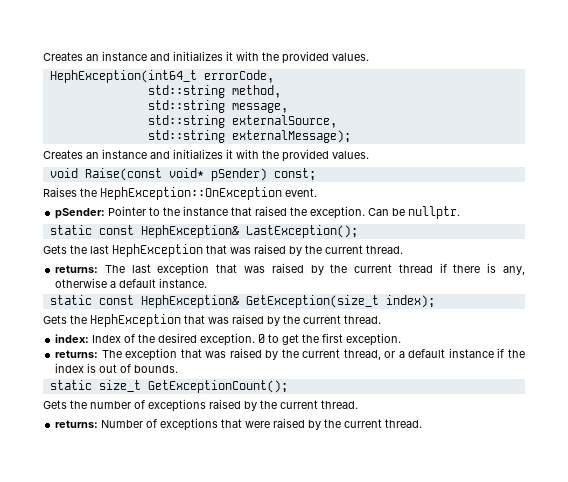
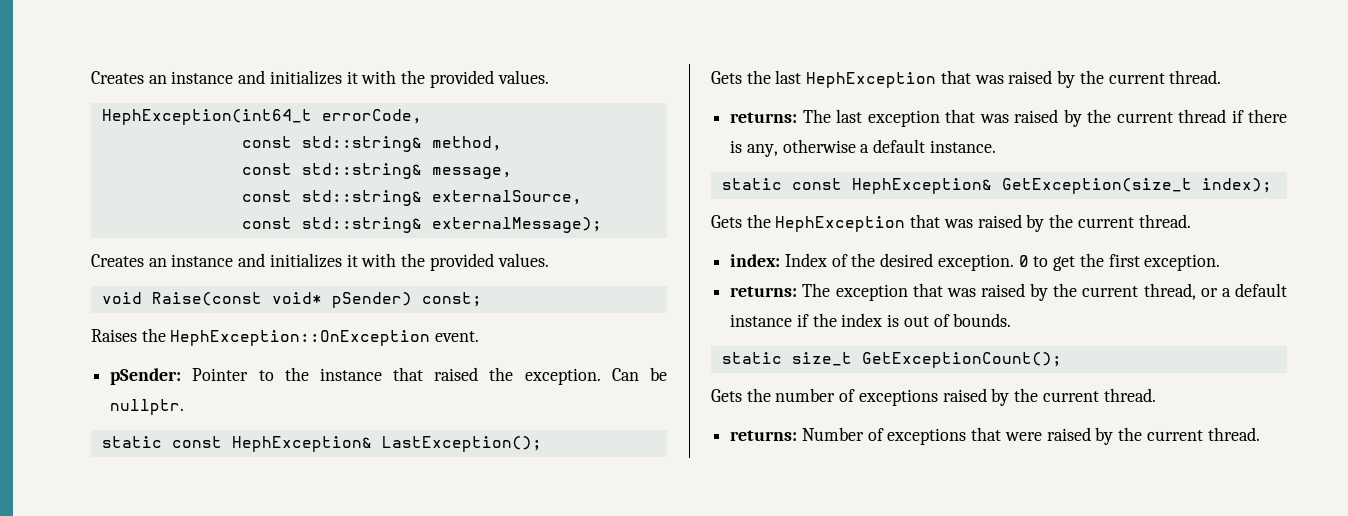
[147,85,225,98] std::string -> [241,136,422,152] const std::string&
[147,100,225,113] std::string -> [241,163,422,179] const std::string&
[147,115,225,128] std::string -> [241,190,422,206] const std::string&
[147,130,225,143] std::string -> [241,217,422,233] const std::string&

